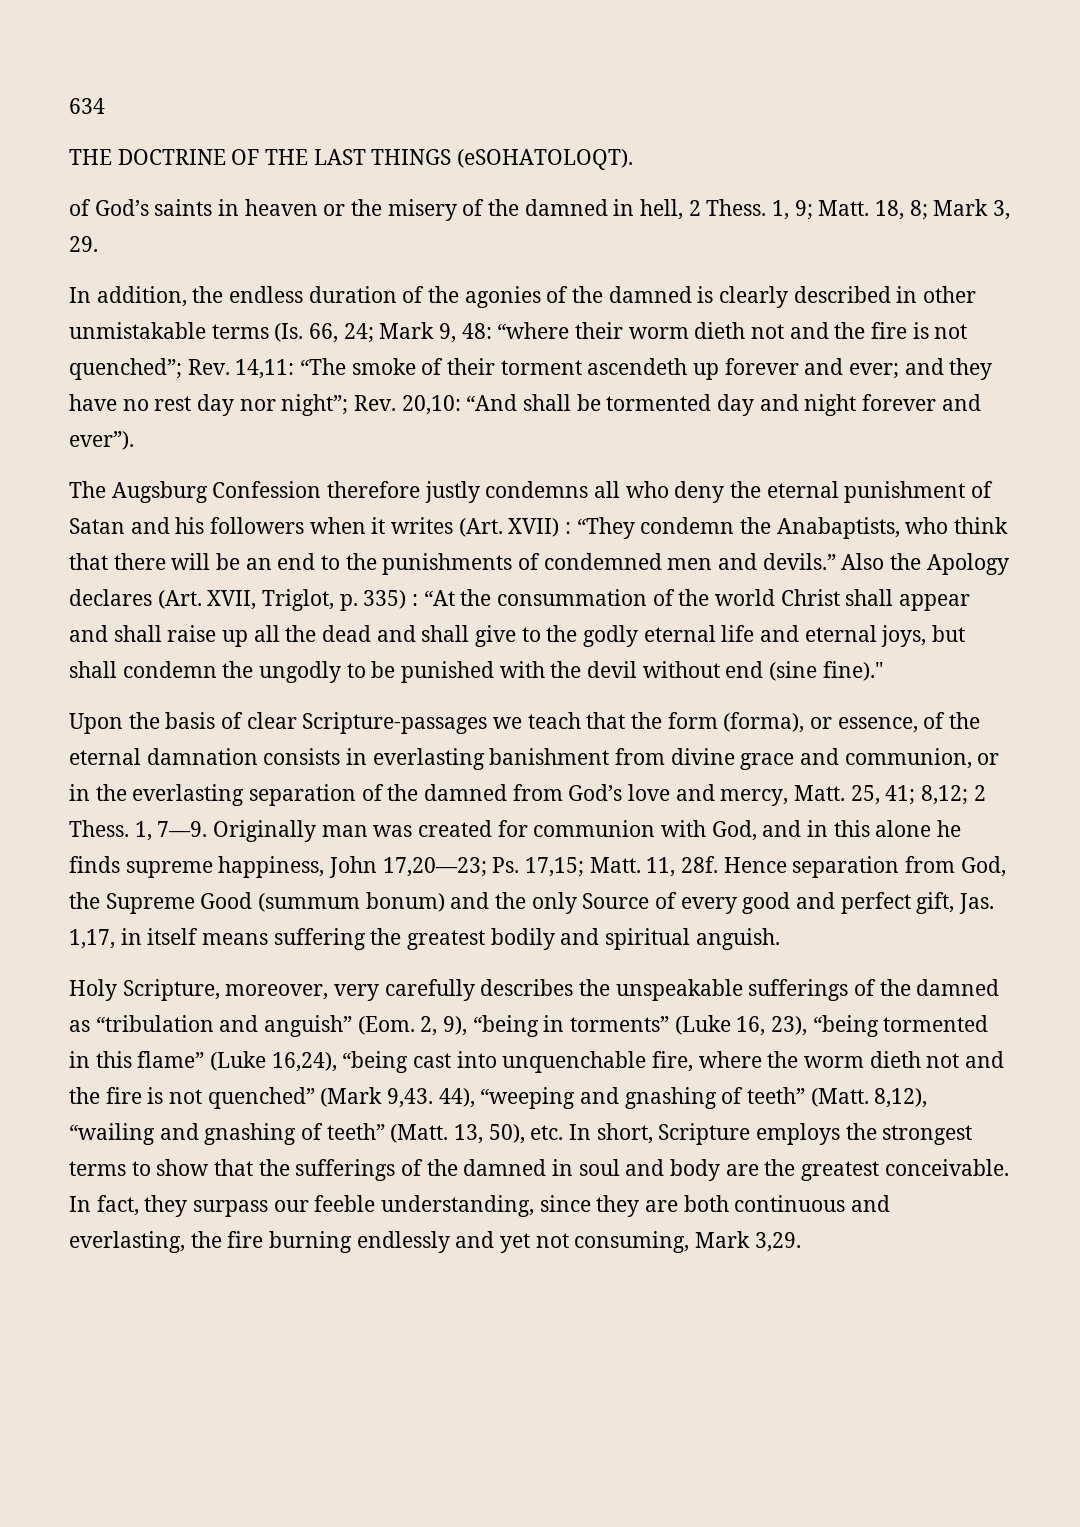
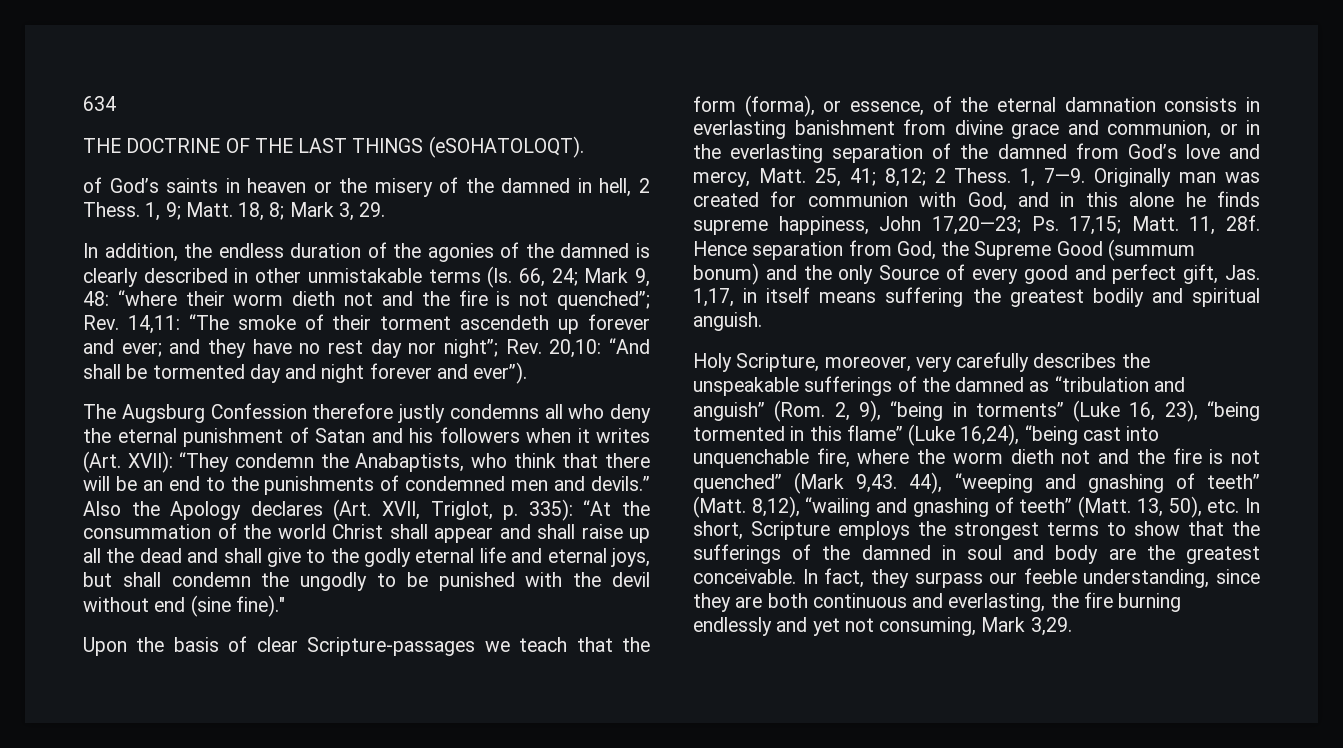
[508,518,572,537] XVII) : -> [127,451,173,473] XVII):
[363,590,419,609] 335) : -> [528,499,573,521] 335):
[357,1016,415,1035] (Eom. -> [774,400,826,422] (Rom.

